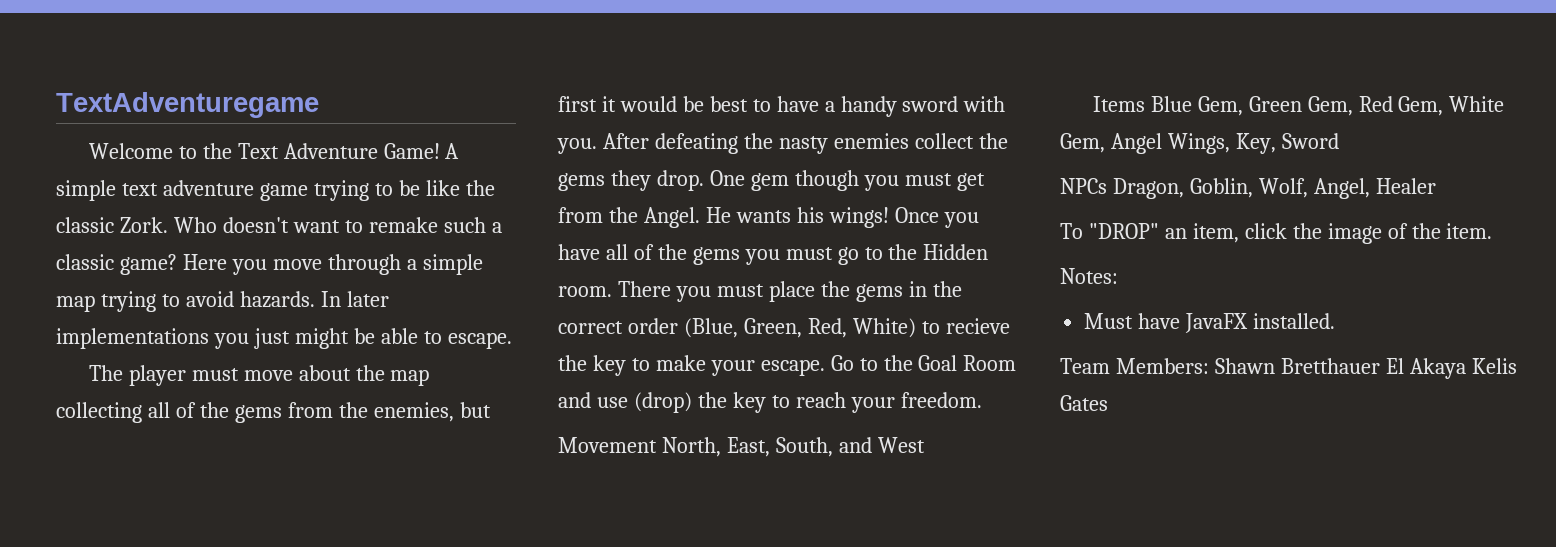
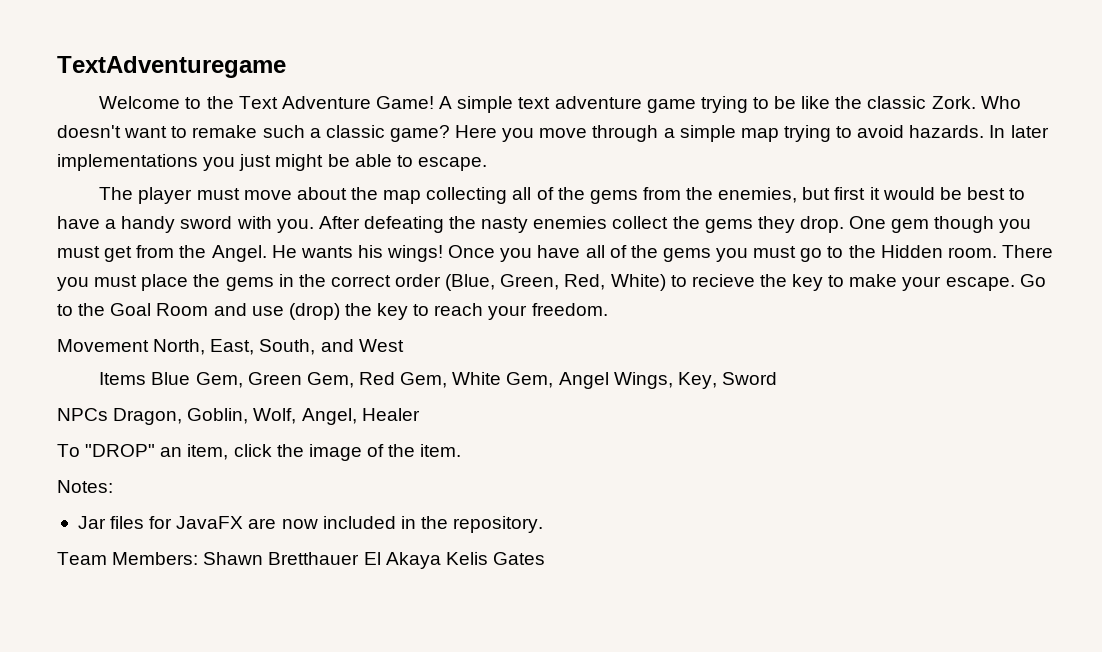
[1084,313,1336,333] Must have JavaFX installed. -> [77,516,544,533] Jar files for JavaFX are now included in the repository.

